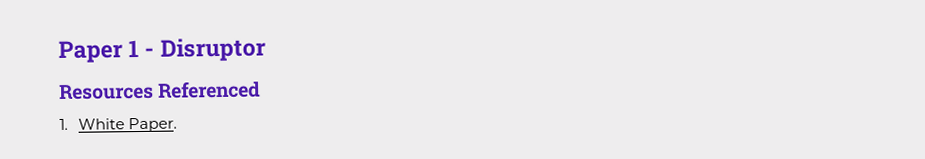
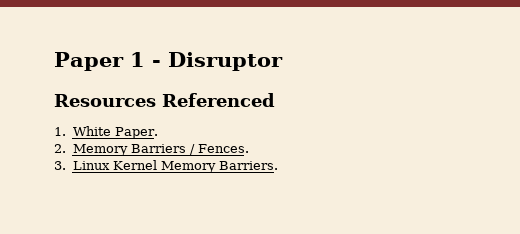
(178, 125) none -> [54,144,249,156] [54,160,278,173] // 2. Memory Barriers / Fences. // 3. Linux Kernel Memory Barriers.

